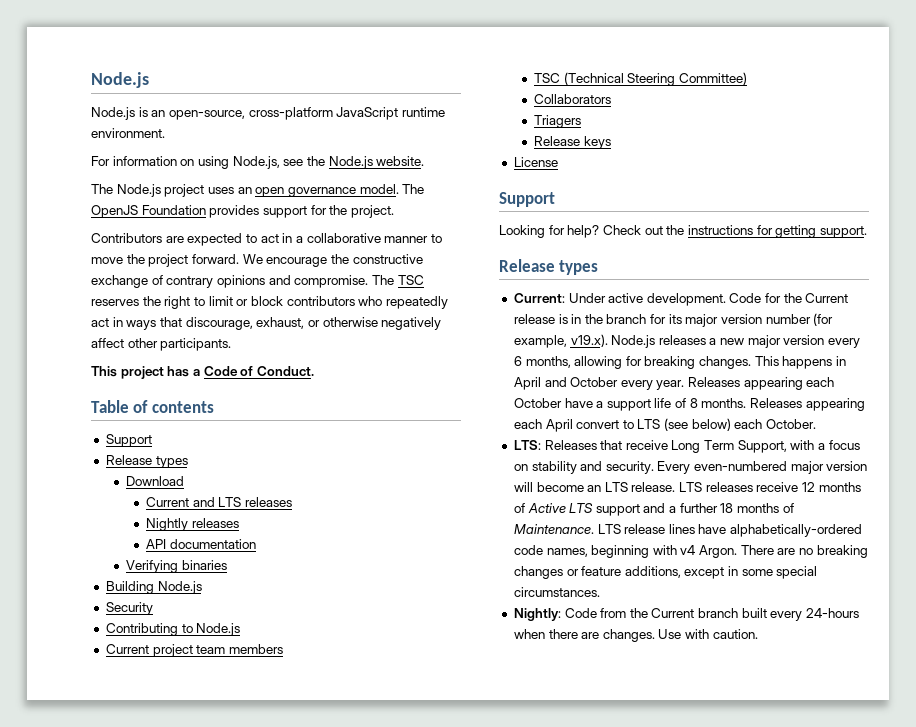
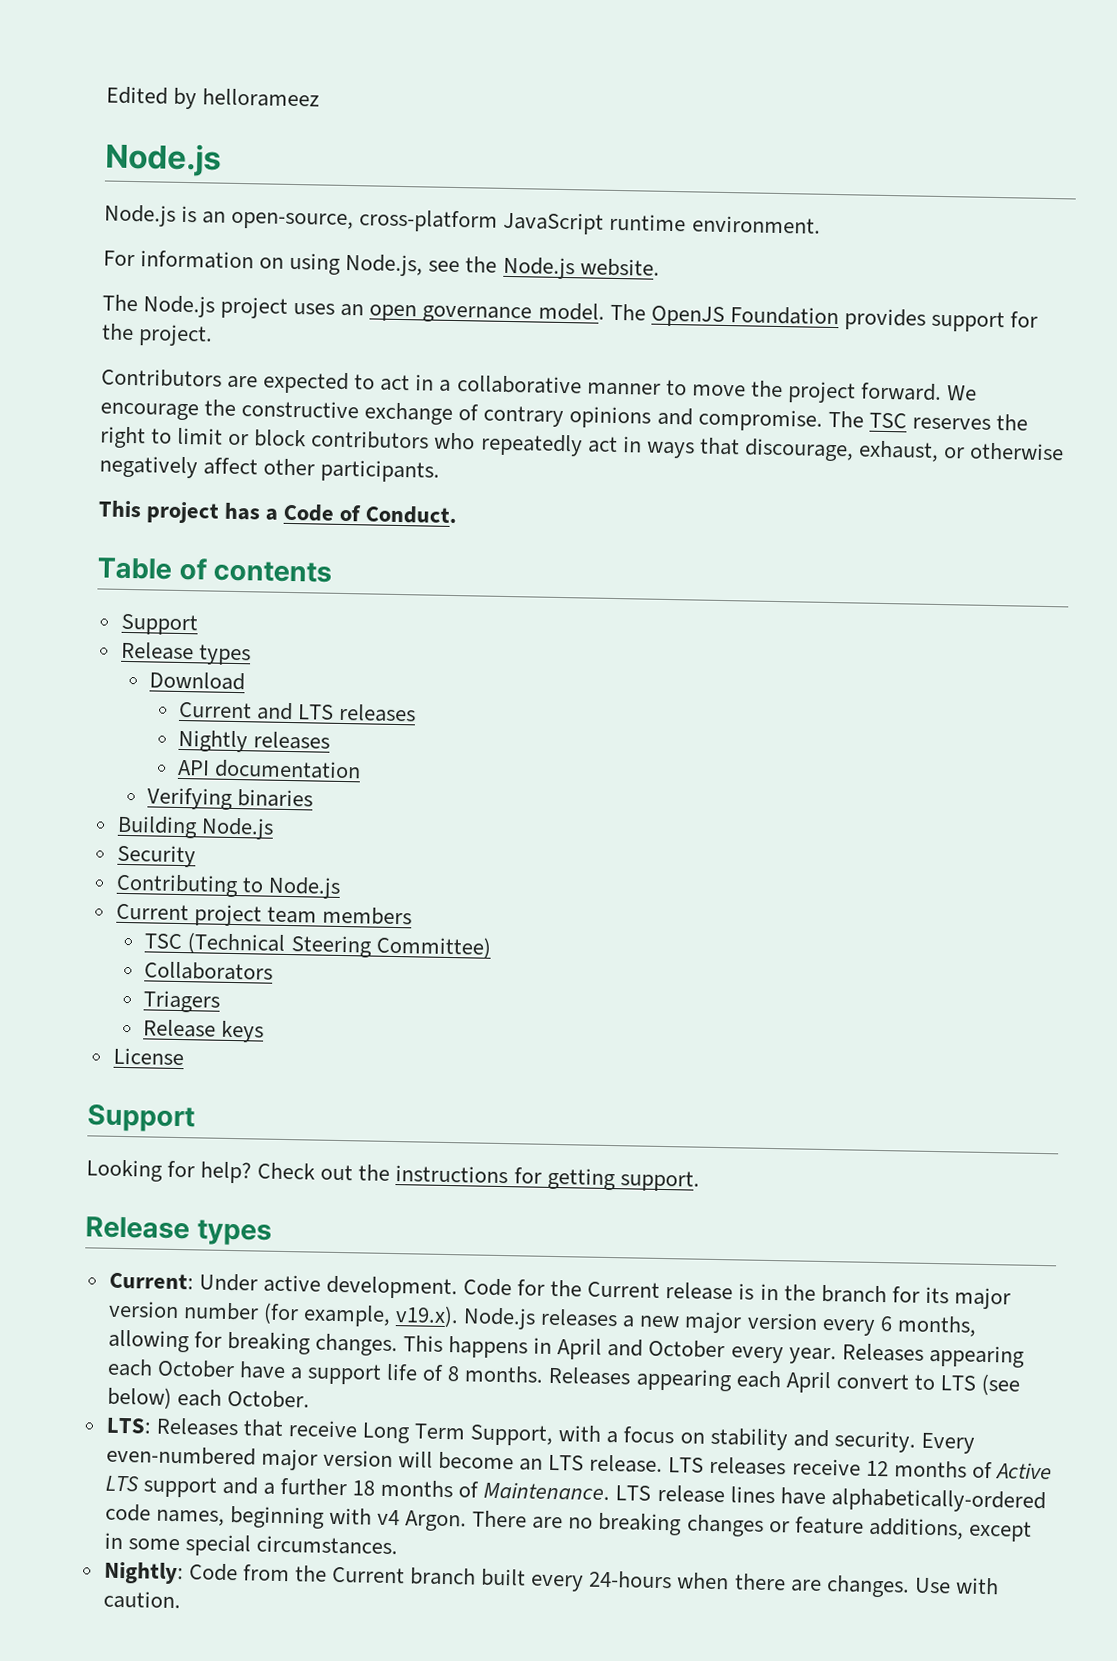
(91, 80) none -> [106,86,321,110] Edited by hellorameez //

